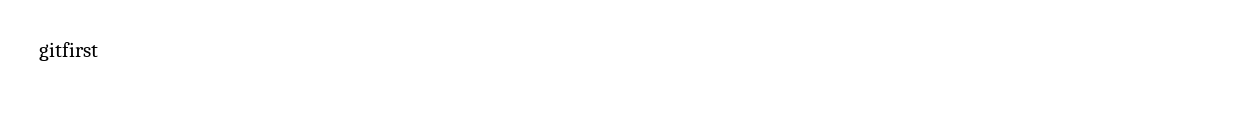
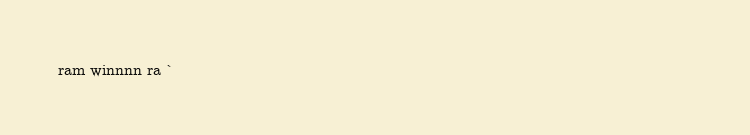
[39,42,98,61] gitfirst -> [58,65,174,77] ram winnnn ra `

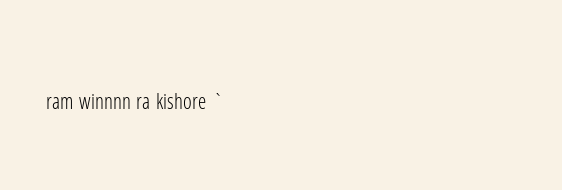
(161, 71) none -> [156,93,207,109] kishore

